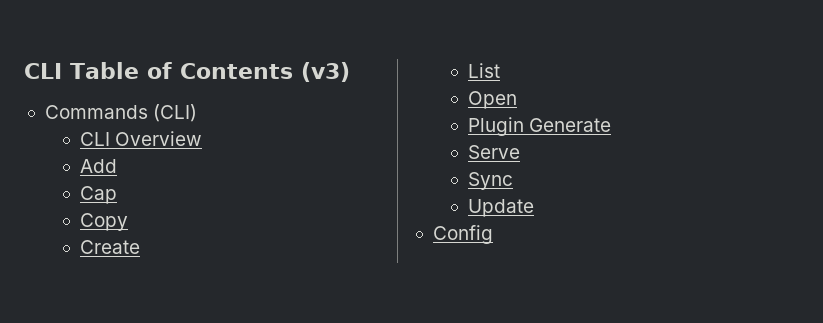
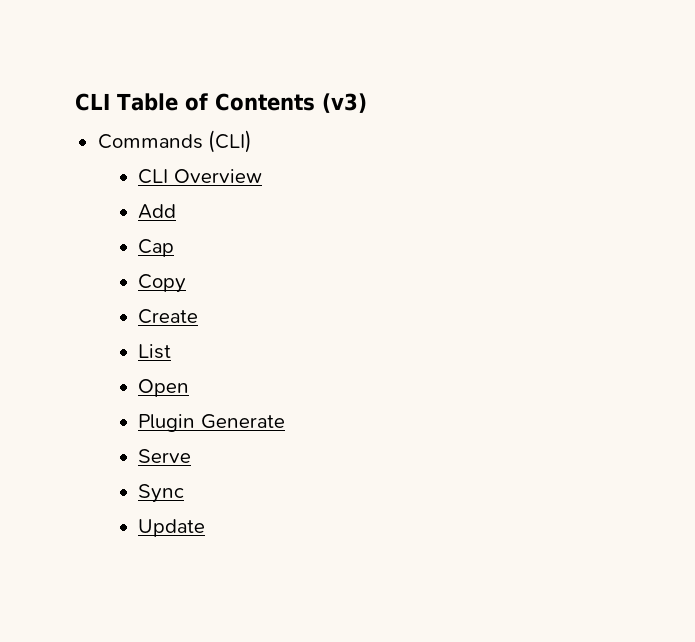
[432,225,493,244] // Config -> (206, 528) none

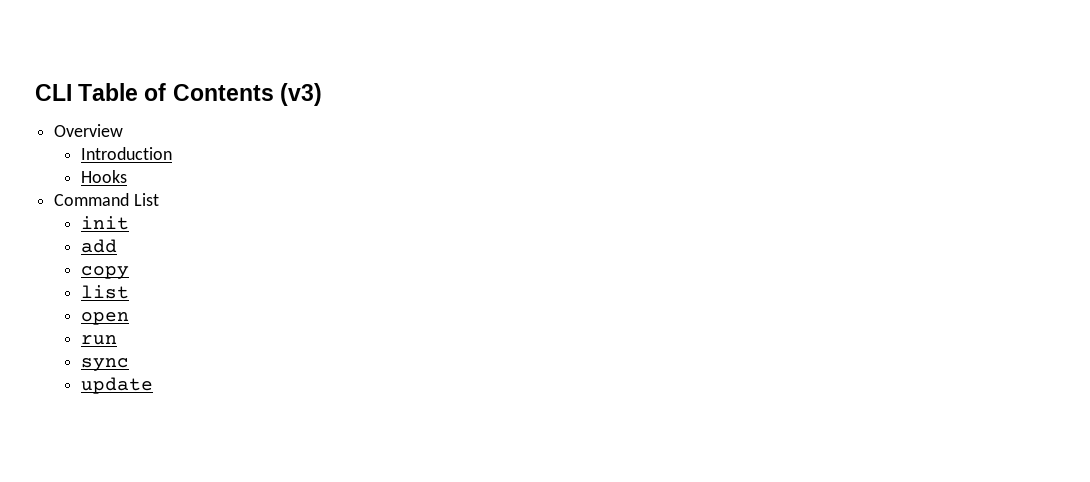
[97,130,253,153] [138,169,262,184] [138,204,177,219] [138,239,175,257] [138,274,187,293] [138,309,199,324] [138,344,172,359] [138,379,190,397] [138,414,285,432] [138,449,192,463] [138,484,185,503] [138,519,206,537] Commands (CLI) // CLI Overview // Add // Cap // Copy // Create // List // Open // Plugin Generate // Serve // Sync // Update -> [54,124,124,137] [80,147,172,160] [80,170,127,183] [54,193,159,206] [80,216,129,230] [80,239,117,253] [80,266,129,279] [80,285,129,299] [80,312,129,325] [80,335,117,345] [80,358,129,371] [80,377,153,394] Overview // Introduction // Hooks // Command List // init // add // copy // list // open // run // sync // update

